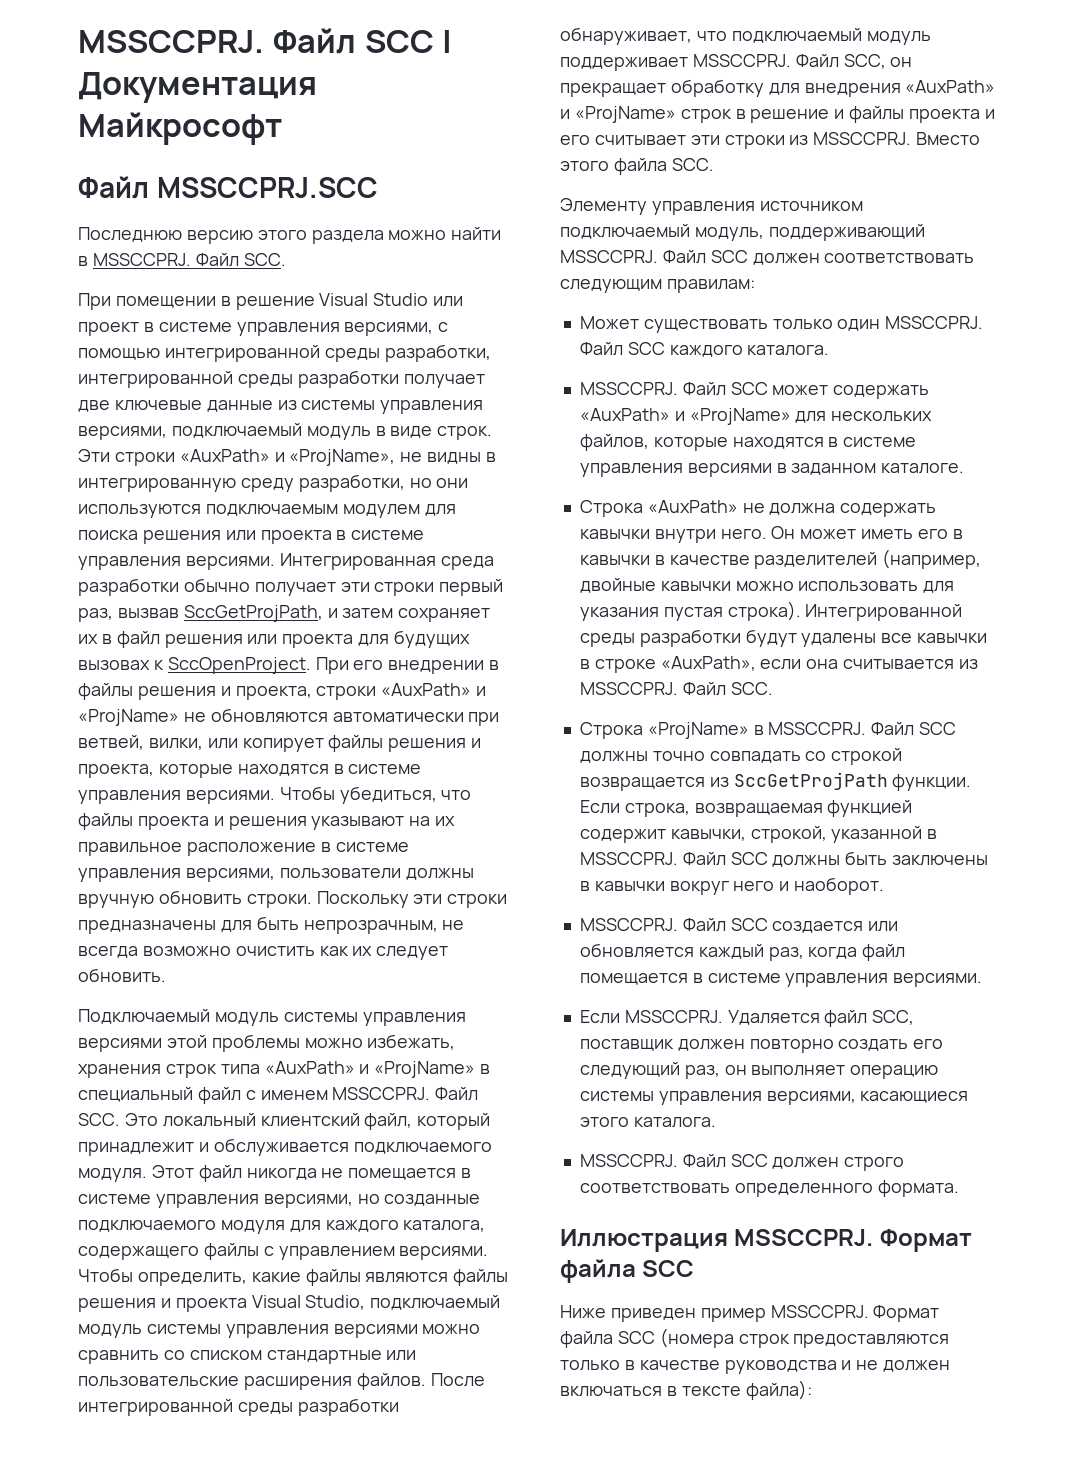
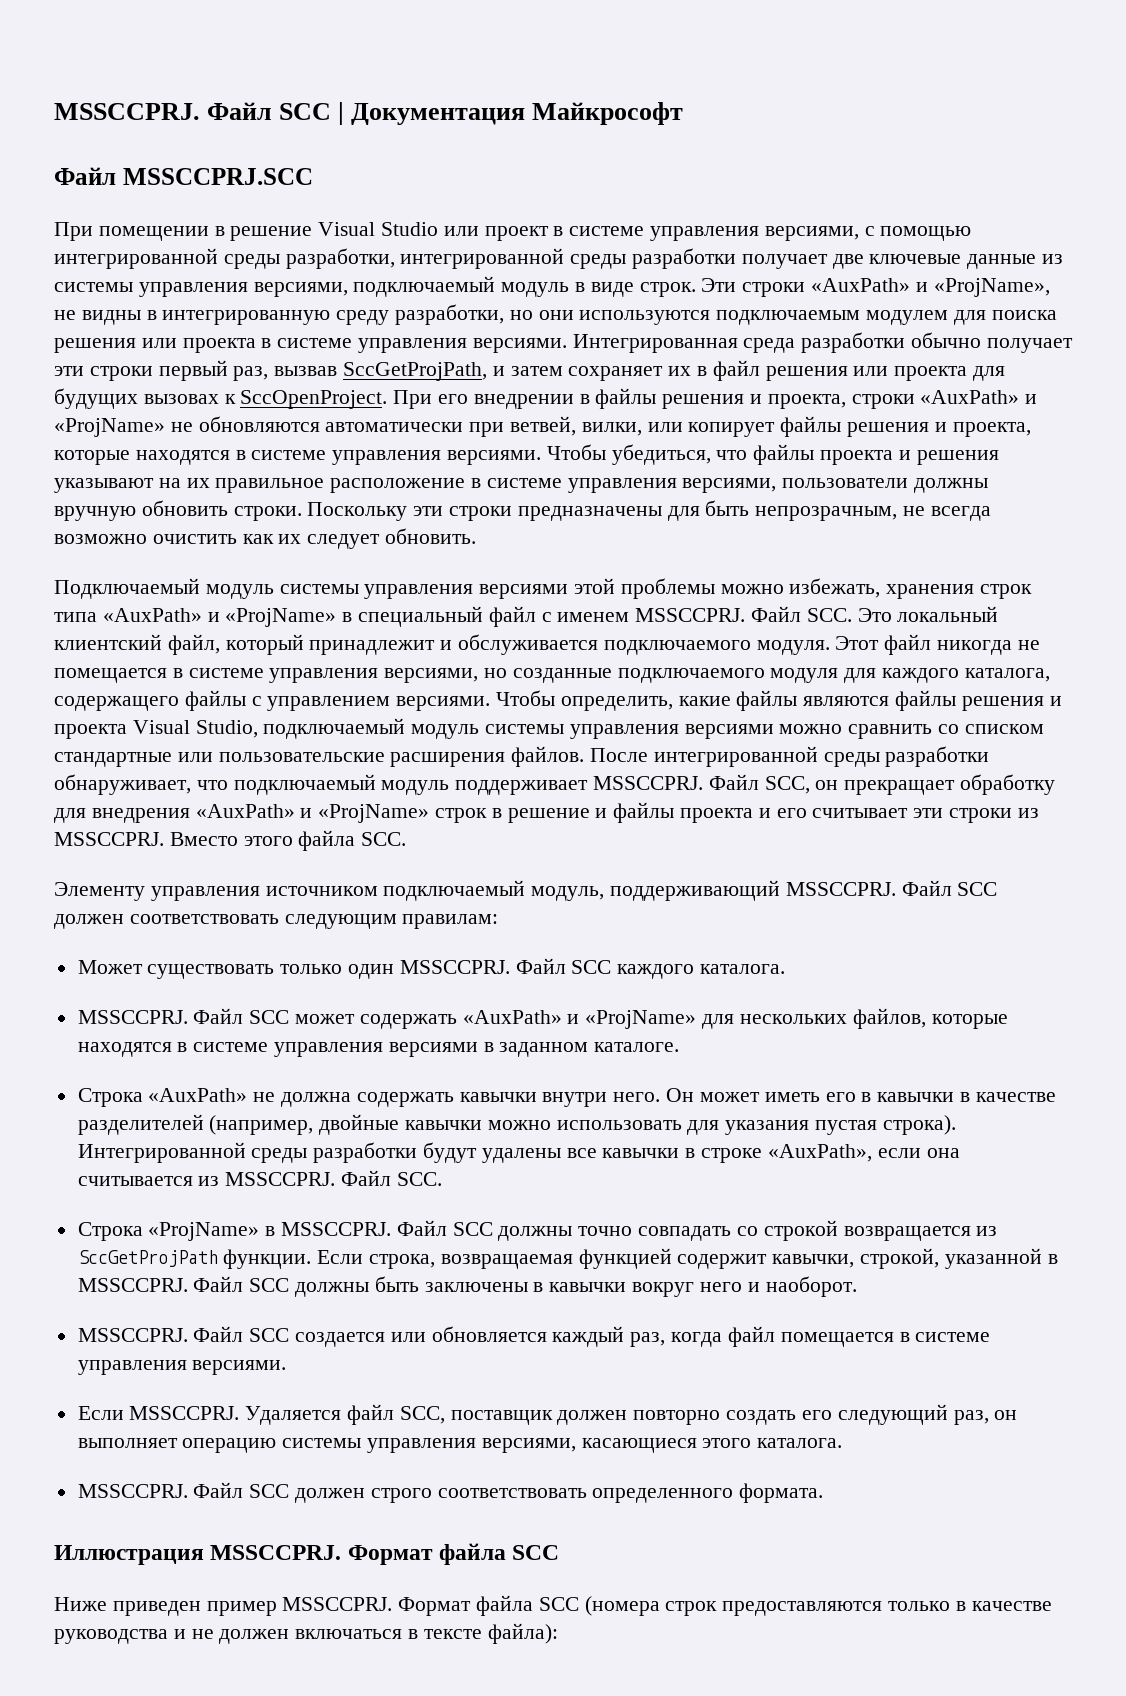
[78,227,502,244] [78,253,286,267] // Последнюю версию этого раздела можно найти в MSSCCPRJ. Файл SCC. -> (313, 176) none

